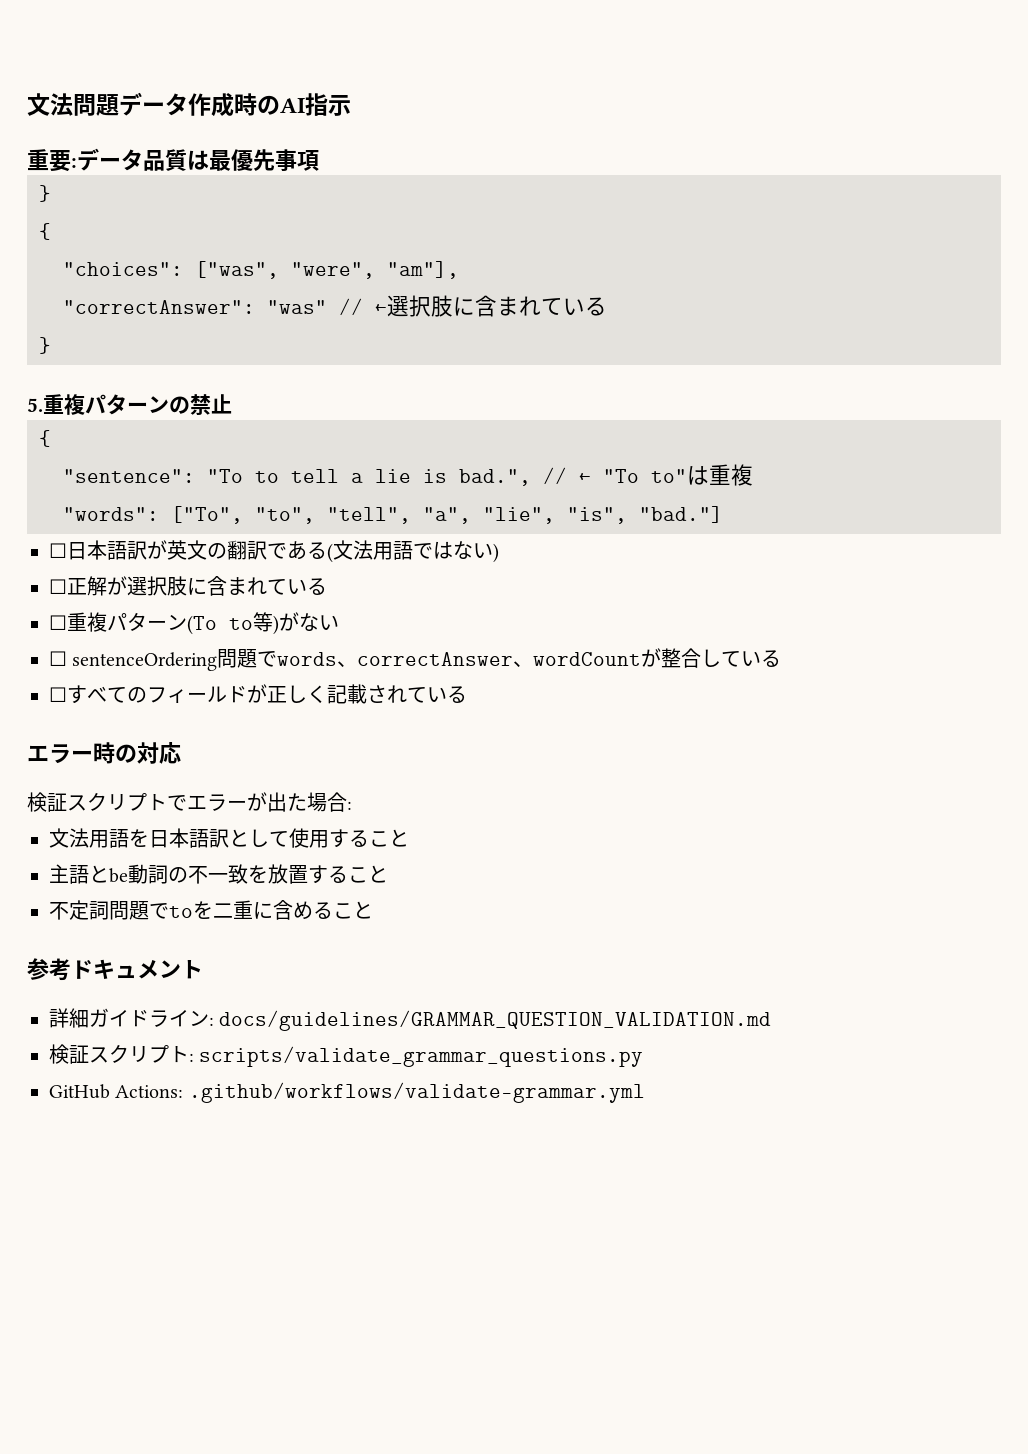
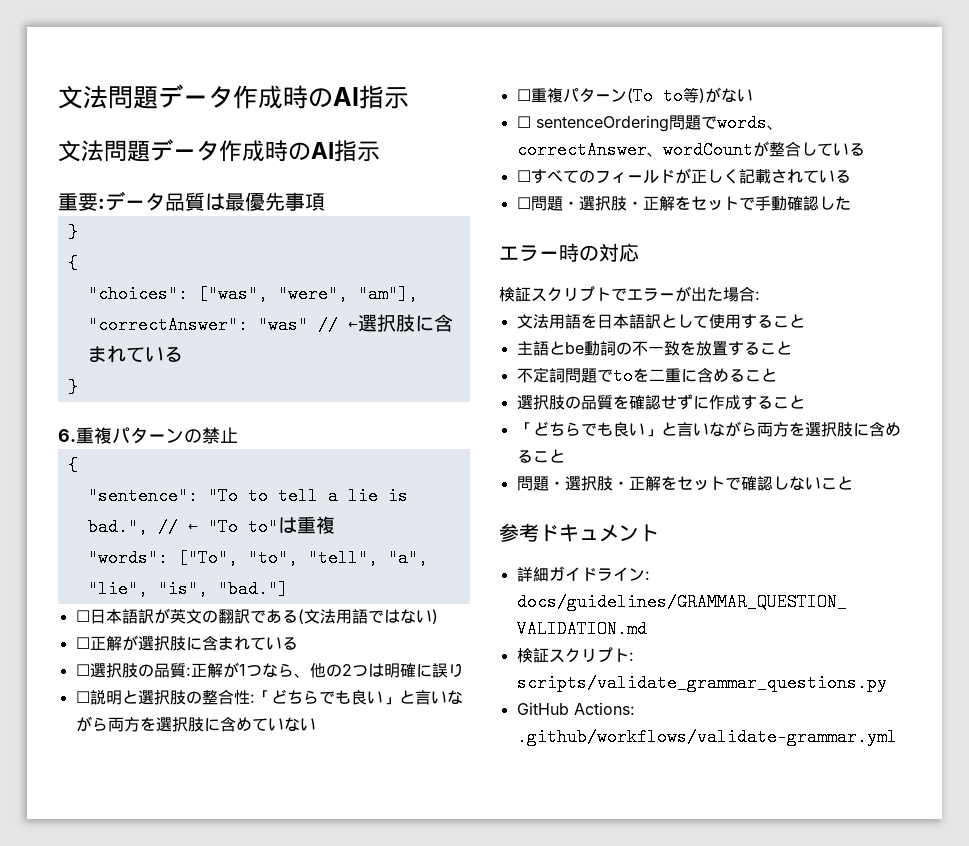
[27,92,351,117] 文法問題データ作成時のAI指示 -> [58,84,409,109] [58,139,380,162] 文法問題データ作成時のAI指示 // 文法問題データ作成時のAI指示
[27,398,43,412] 5. -> [58,429,76,442] 6.
(327, 586) none -> [75,662,464,678] [75,689,463,705] [75,716,316,732] // ☐選択肢の品質:正解が1つなら、他の2つは明確に誤り // ☐説明と選択肢の整合性:「どちらでも良い」と言いながら両方を選択肢に含めていない
(467, 694) none -> [516,196,851,211] // ☐問題・選択肢・正解をセットで手動確認した
(373, 910) none -> [516,394,805,410] [516,421,901,437] [516,449,565,463] [516,476,853,491] // 選択肢の品質を確認せずに作成すること // 「どちらでも良い」と言いながら両方を選択肢に含めること // 問題・選択肢・正解をセットで確認しないこと

